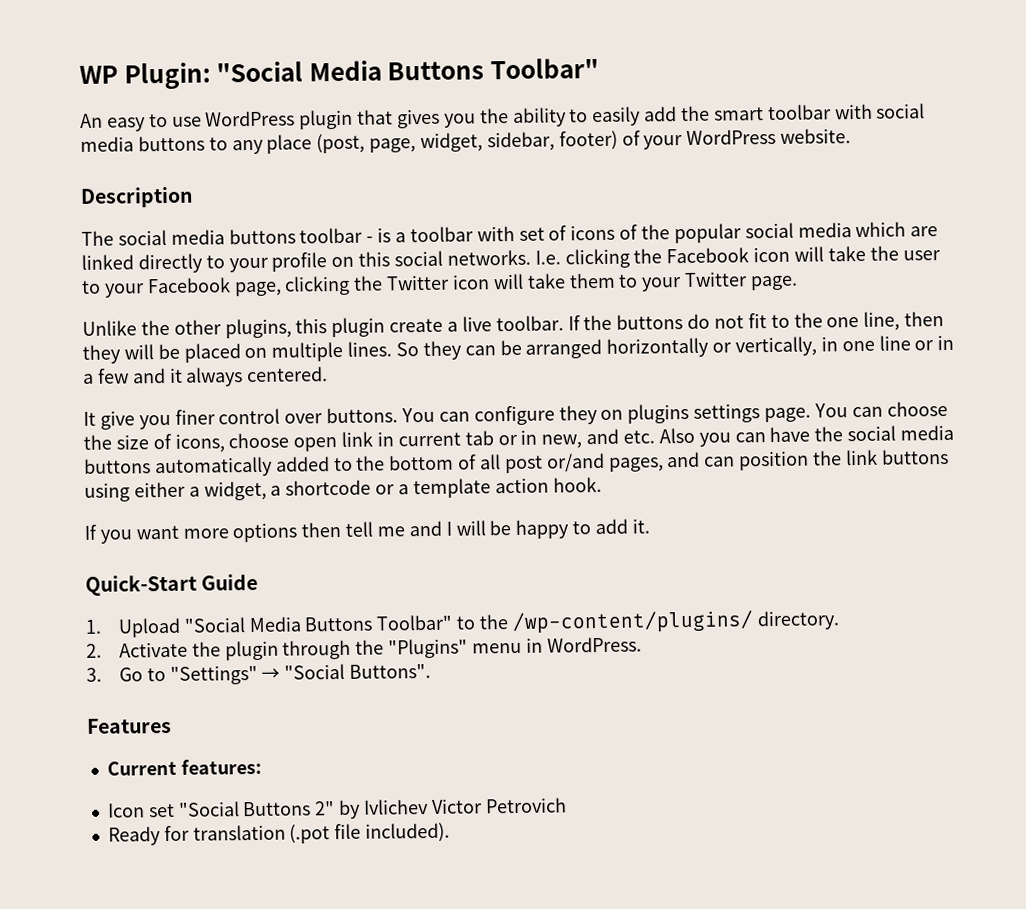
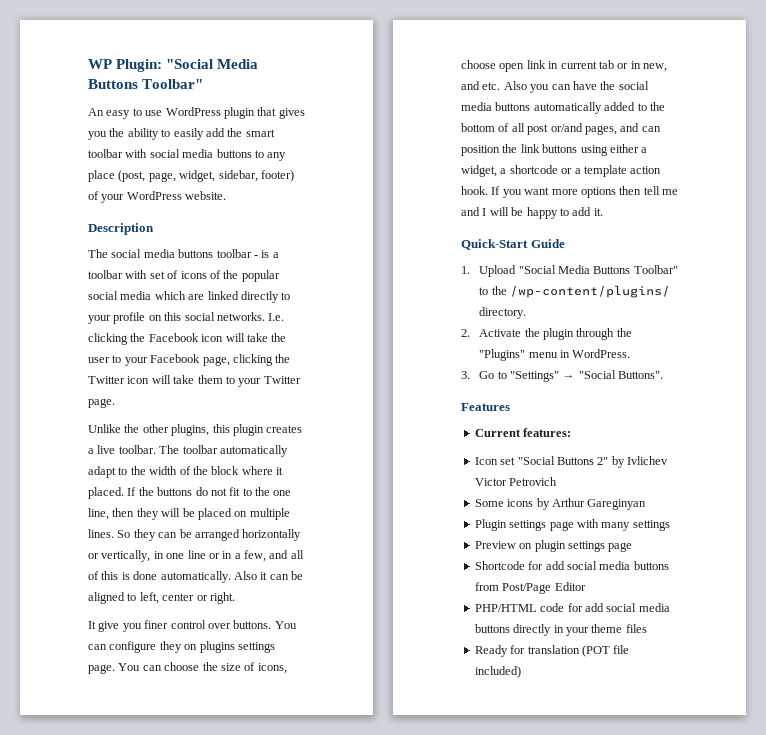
[389,318,444,333] create -> [266,425,303,433] creates
(564, 323) none -> [159,445,288,457] [88,466,283,478] [88,487,124,499] The toolbar automatically adapt to the width of the block where it placed.
[96,366,329,387] few and it always centered. -> [244,550,304,562] [88,571,303,583] [88,592,235,604] few, and all of this is done automatically. Also it can be aligned to left, center or right.
(602, 484) // -> (488, 190) none
(567, 805) none -> [474,498,647,510] [474,519,670,531] [474,540,633,552] [474,561,669,570] [474,582,586,594] [474,603,670,612] [474,624,647,636] // Some icons by Arthur Gareginyan // Plugin settings page with many settings // Preview on plugin settings page // Shortcode for add social media buttons from Post/Page Editor // PHP/HTML code for add social media buttons directly in your theme files
[289,822,451,844] (.pot file included). -> [581,645,630,657] [474,666,521,678] (POT file included)

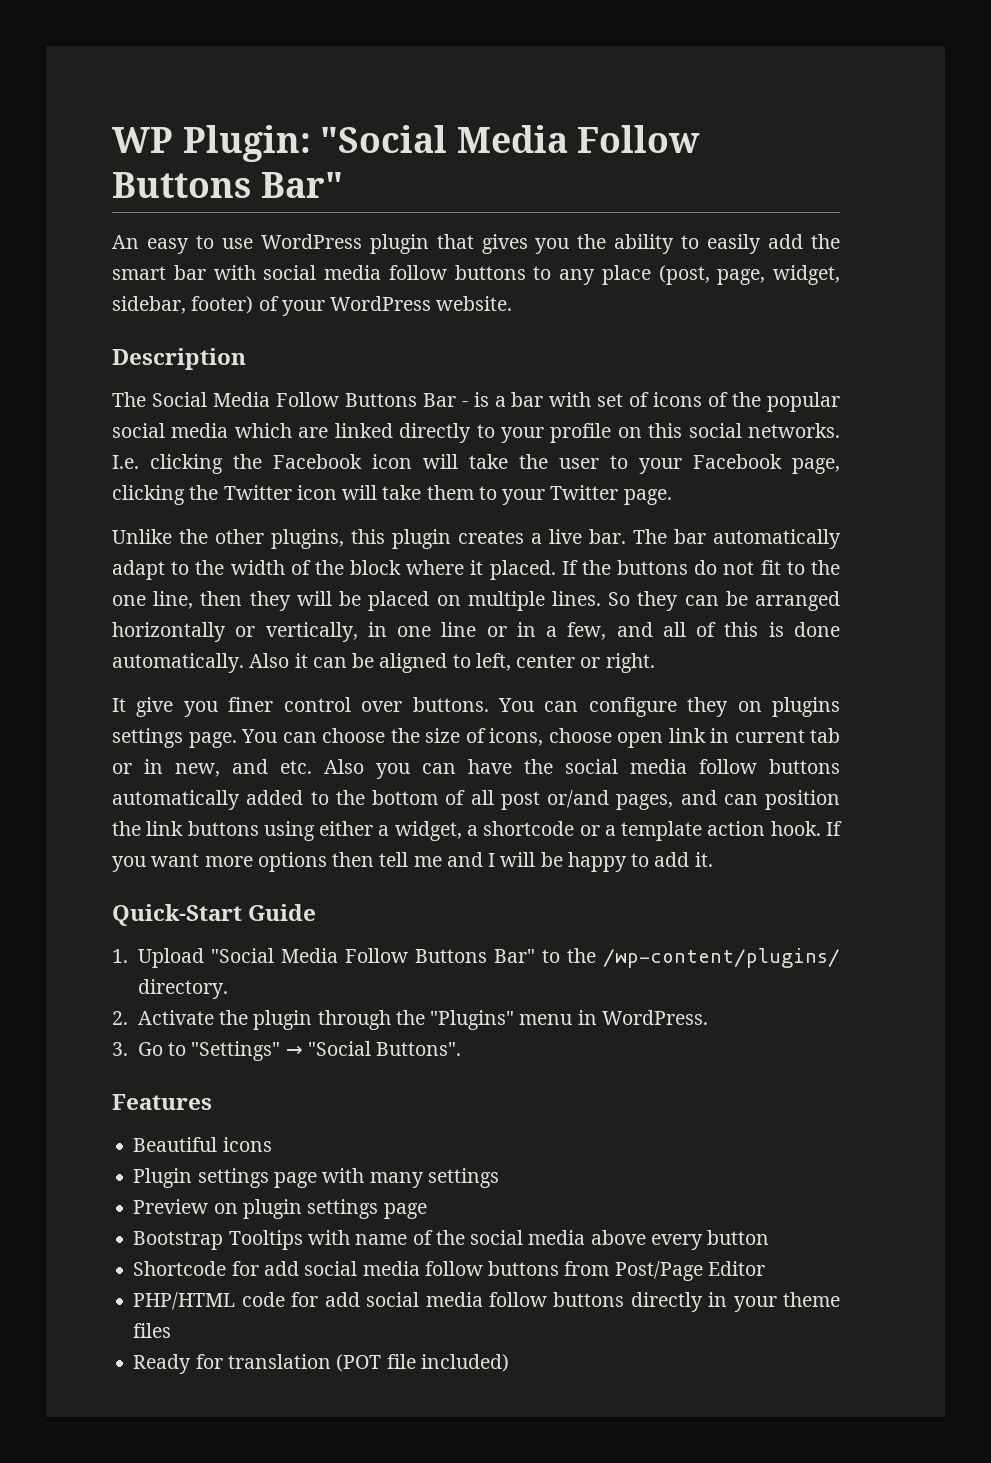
[88,79,204,89] Buttons Toolbar" -> [577,125,701,153] [112,172,343,198] Follow Buttons Bar"
[88,149,123,158] toolbar -> [173,265,206,280] bar
(214, 153) none -> [388,265,447,280] follow
[111,249,252,258] social media buttons toolbar -> [151,392,456,407] Social Media Follow Buttons Bar
[88,270,123,279] toolbar -> [511,392,544,407] bar
[118,445,218,454] toolbar. The toolbar -> [589,529,706,544] bar. The bar
(492, 106) none -> [699,759,757,774] follow
[593,265,678,274] Buttons Toolbar" -> [344,948,535,963] Follow Buttons Bar"
[474,428,572,437] [474,456,668,468] [474,477,558,486] [474,498,647,510] Current features: // Icon set "Social Buttons 2" by Ivlichev Victor Petrovich // Some icons by Arthur Gareginyan -> [133,1137,272,1152] Beautiful icons
(633, 547) none -> [133,1230,770,1250] // Bootstrap Tooltips with name of the social media above every button
(631, 565) none -> [424,1261,483,1276] follow
(670, 607) none -> [488,1292,547,1307] follow

